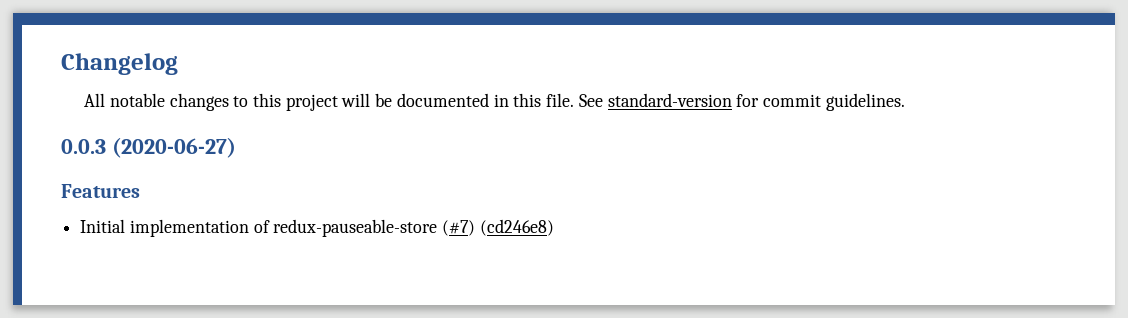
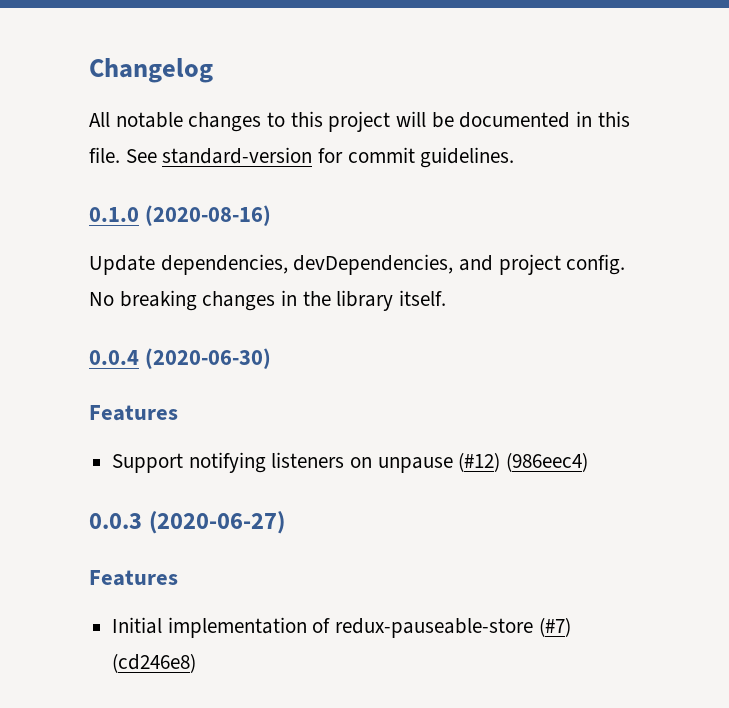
(905, 102) none -> [89,205,272,226] [89,254,626,275] [89,290,447,311] [89,348,272,369] [89,405,178,421] [112,452,589,473] // 0.1.0 (2020-08-16) // Update dependencies, devDependencies, and project config. No breaking changes in the library itself. // 0.0.4 (2020-06-30) // Features // Support notifying listeners on unpause (#12) (986eec4)

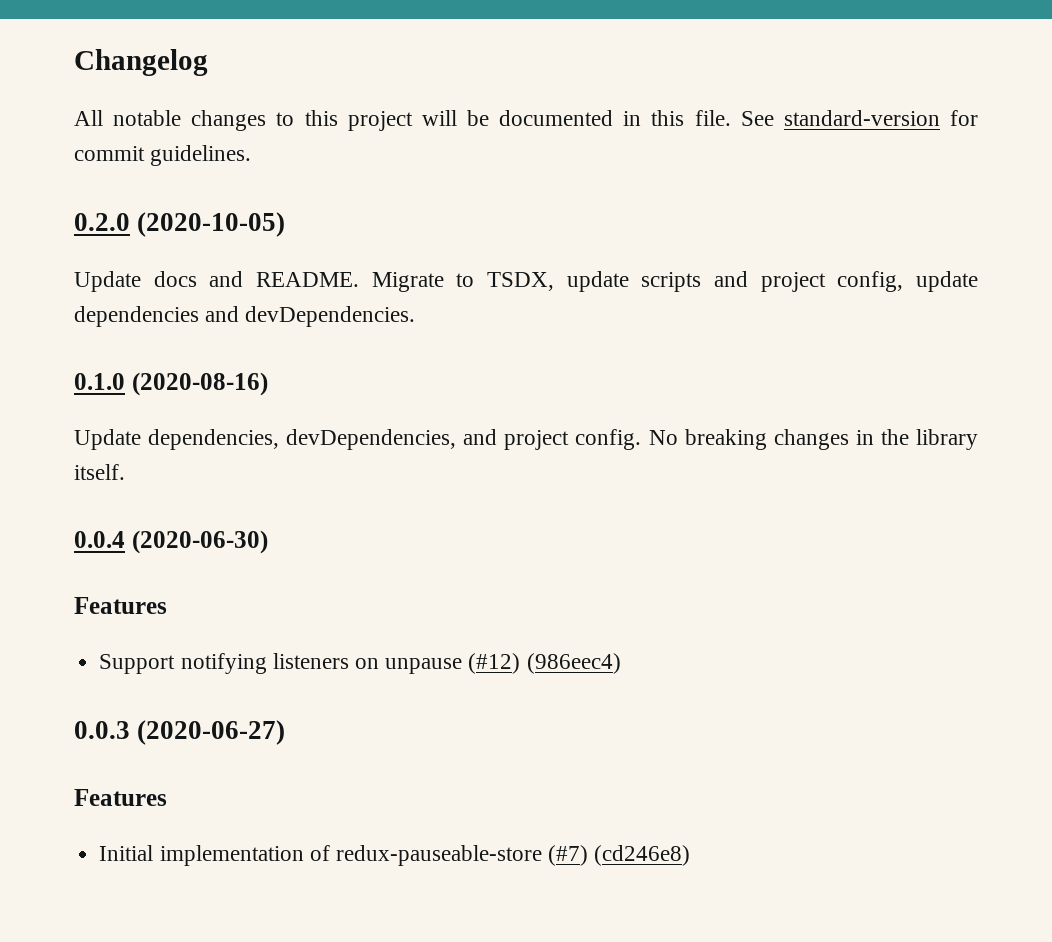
(515, 157) none -> [74,212,286,237] [74,271,978,292] [74,306,416,327] // 0.2.0 (2020-10-05) // Update docs and README. Migrate to TSDX, update scripts and project config, update dependencies and devDependencies.

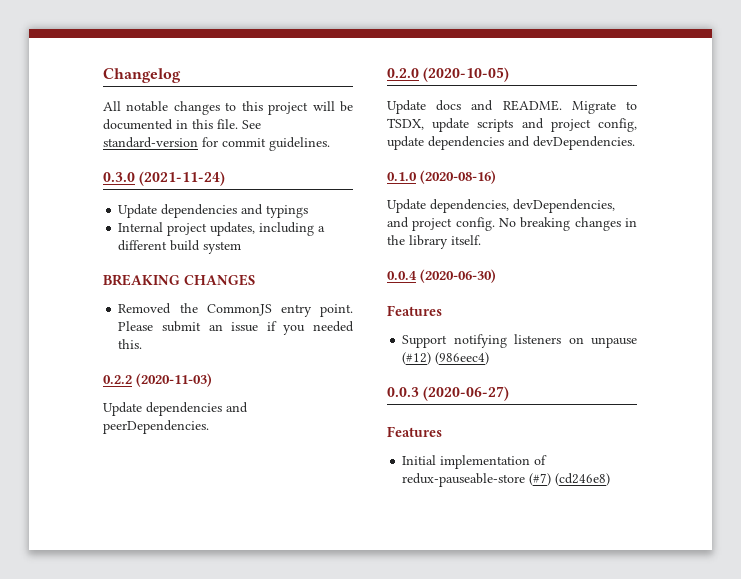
(252, 155) none -> [103,171,226,186] [118,204,309,218] [118,222,326,236] [118,240,242,254] [103,274,255,286] [118,303,353,317] [118,321,354,335] [118,339,143,349] [103,373,212,387] [103,402,248,416] [103,420,209,434] // 0.3.0 (2021-11-24) // Update dependencies and typings // Internal project updates, including a different build system // BREAKING CHANGES // Removed the CommonJS entry point. Please submit an issue if you needed this. // 0.2.2 (2020-11-03) // Update dependencies and peerDependencies.

